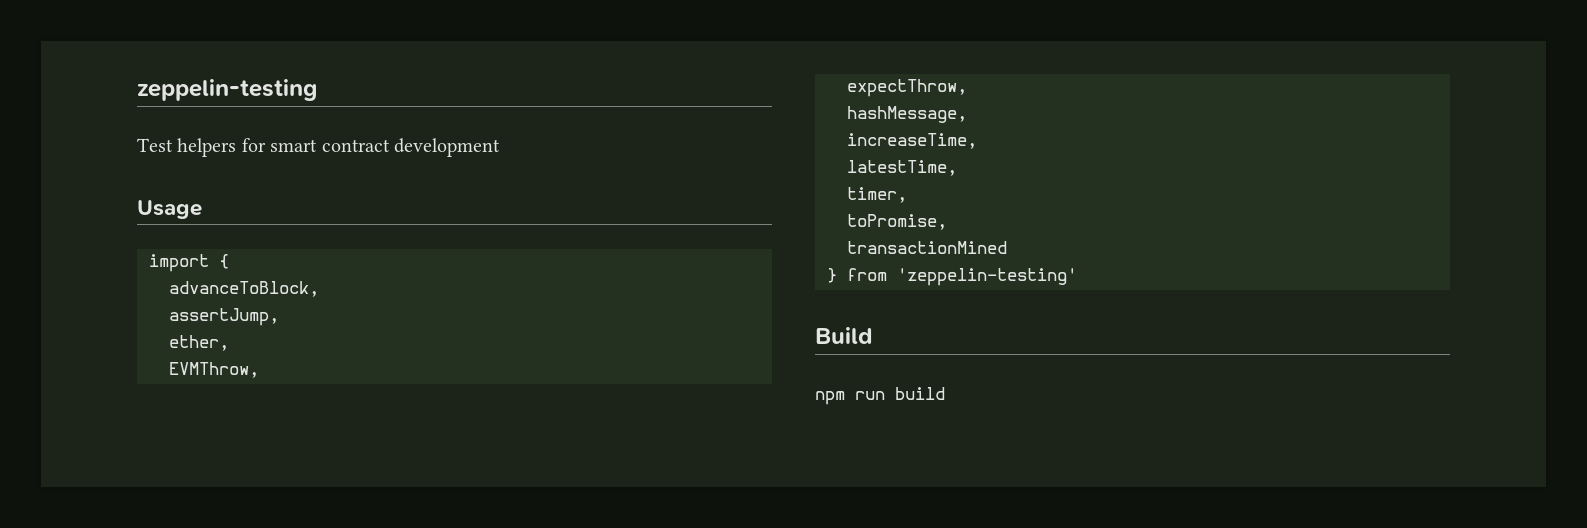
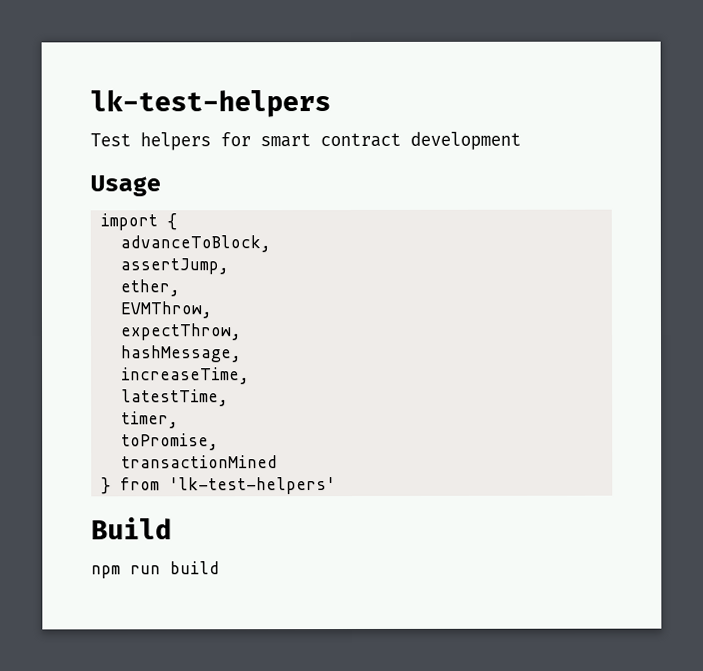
[137,79,317,101] zeppelin-testing -> [90,89,331,118] lk-test-helpers
[897,268,1077,286] 'zeppelin-testing' -> [169,477,337,495] 'lk-test-helpers'

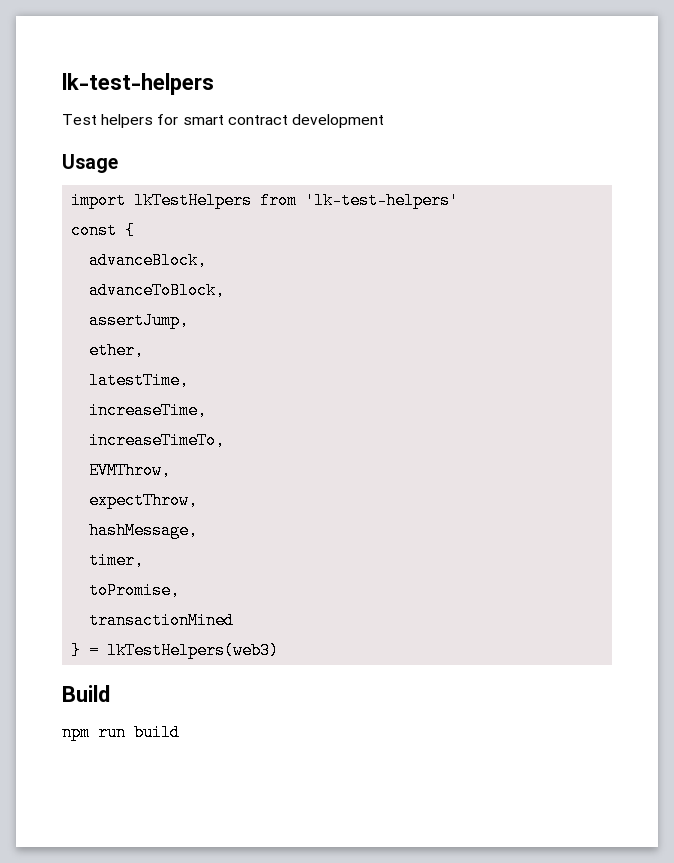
(159, 222) none -> [134,192,460,209] [71,222,118,239] lkTestHelpers from 'lk-test-helpers' // const
(178, 222) none -> [89,252,208,269] // advanceBlock,
(181, 288) none -> [89,372,190,389] [89,402,208,419] [89,432,226,449] // latestTime, // increaseTime, // increaseTimeTo,
[121,367,251,385] [121,389,230,407] // increaseTime, // latestTime, -> (199, 530) none
[120,477,337,495] from 'lk-test-helpers' -> [89,642,280,659] = lkTestHelpers(web3)

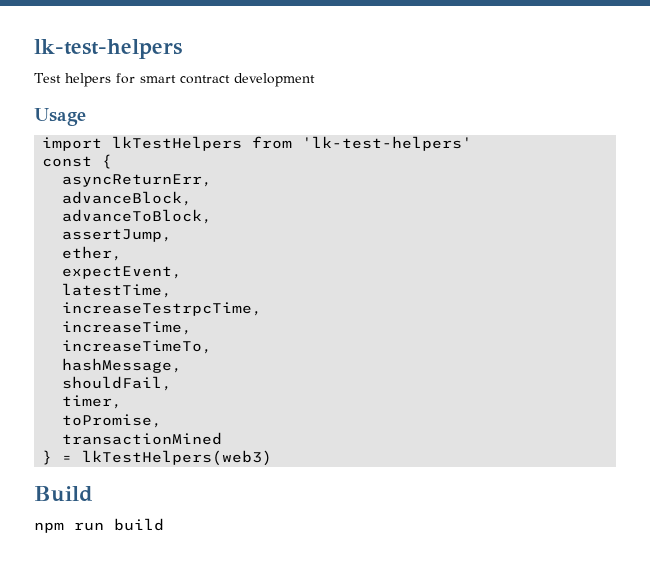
(136, 230) none -> [62,174,213,187] // asyncReturnErr,
(145, 350) none -> [62,266,183,279] // expectEvent,
(190, 380) none -> [62,302,263,316] // increaseTestrpcTime,
[89,462,172,479] [89,492,199,509] [89,522,199,539] EVMThrow, // expectThrow, // hashMessage, -> [62,358,183,373] [62,376,173,391] hashMessage, // shouldFail,

